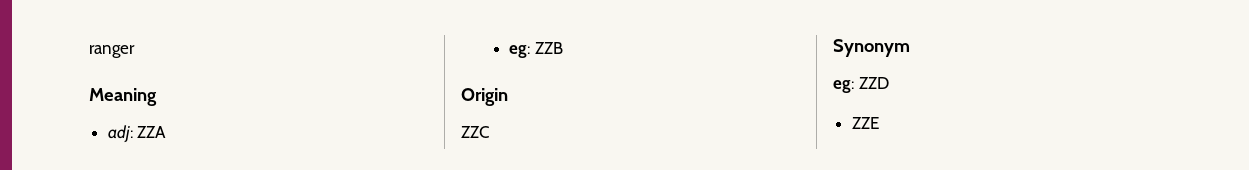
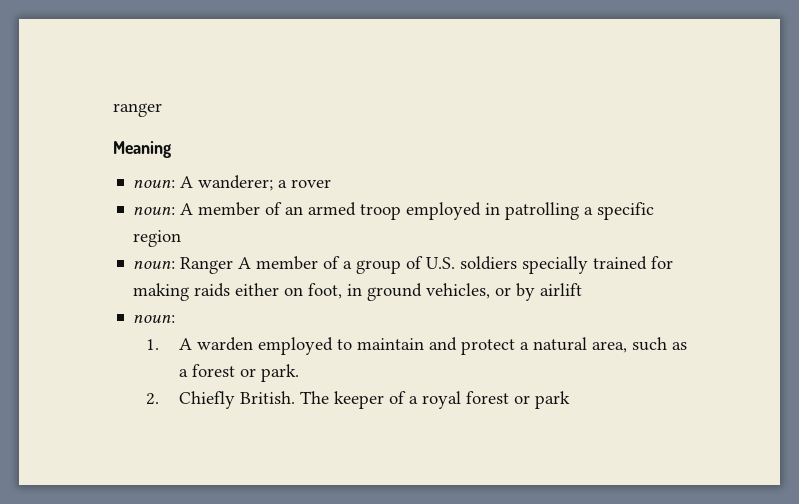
[107,125,167,143] [509,42,563,58] [461,88,508,106] [461,126,489,138] [833,39,910,57] [833,77,889,93] [851,117,879,129] adj: ZZA // eg: ZZB // Origin // ZZC // Synonym // eg: ZZD // ZZE -> [133,175,332,191] [133,202,655,220] [133,230,182,247] [133,256,674,274] [133,283,583,301] [133,315,176,323] [146,337,688,355] [179,364,300,382] [146,391,571,409] noun: A wanderer; a rover // noun: A member of an armed troop employed in patrolling a specific region // noun: Ranger A member of a group of U.S. soldiers specially trained for making raids either on foot, in ground vehicles, or by airlift // noun: // 1. A warden employed to maintain and protect a natural area, such as a forest or park. // 2. Chiefly British. The keeper of a royal forest or park

